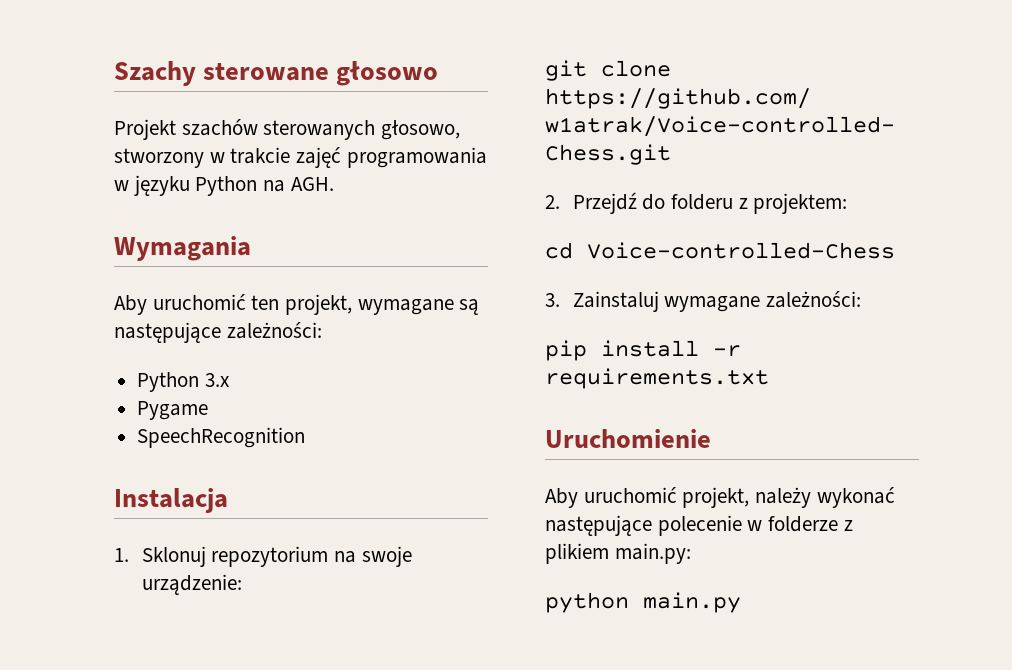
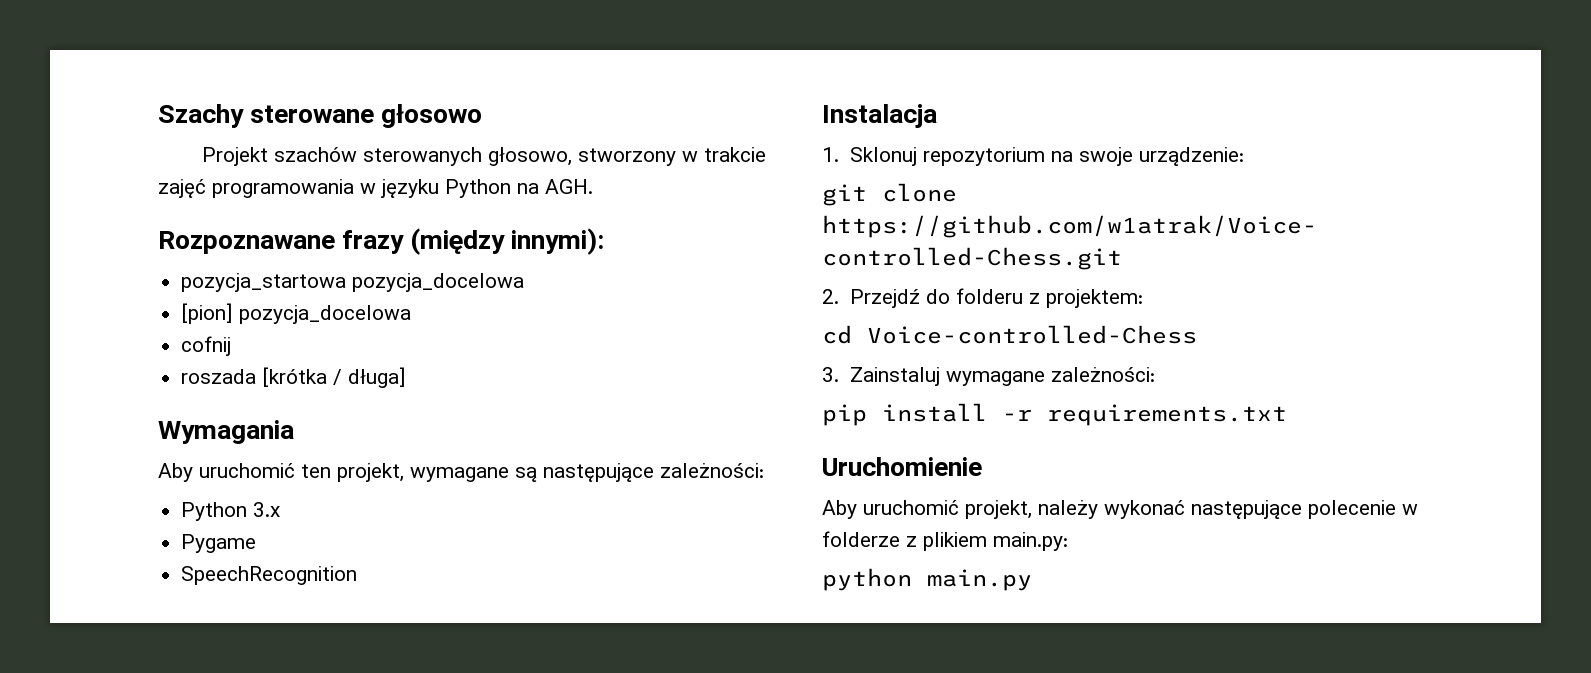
(334, 184) none -> [158,228,605,255] [181,273,525,292] [181,303,412,324] [181,336,232,356] [181,367,407,388] // Rozpoznawane frazy (między innymi): // pozycja_startowa pozycja_docelowa // [pion] pozycja_docelowa // cofnij // roszada [krótka / długa]

